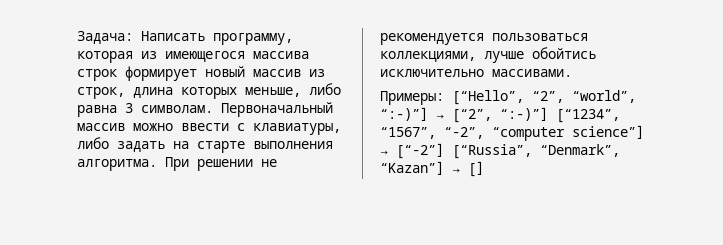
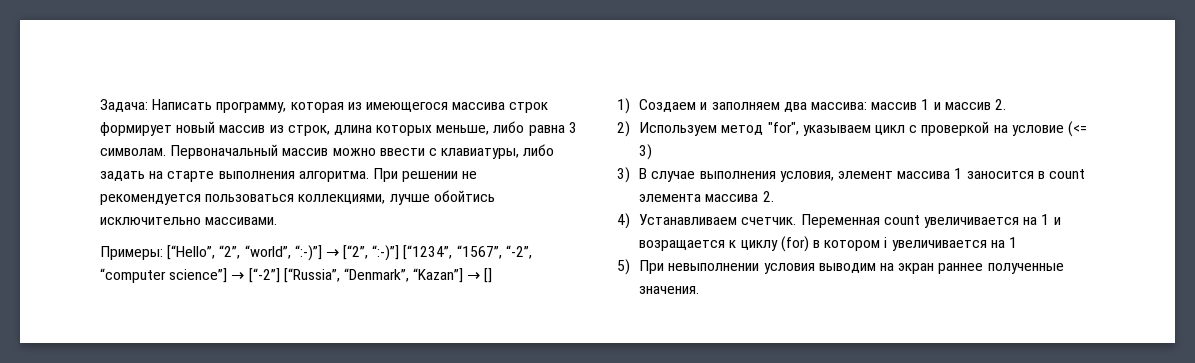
(484, 169) none -> [617,98,1006,114] [617,121,1087,137] [639,144,653,160] [617,167,1085,183] [639,191,774,202] [617,213,1061,229] [639,236,1017,252] [617,259,1064,275] [639,286,700,294] // 1) Создаем и заполняем два массива: массив 1 и массив 2. // 2) Используем метод "for", указываем цикл с проверкой на условие (<= 3) // 3) В случае выполнения условия, элемент массива 1 заносится в count элемента массива 2. // 4) Устанавливаем счетчик. Переменная сount увеличивается на 1 и возращается к циклу (for) в котором i увеличивается на 1 // 5) При невыполнении условия выводим на экран раннее полученные значения.

